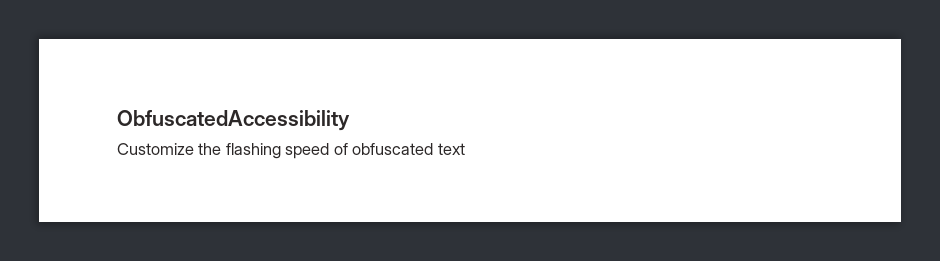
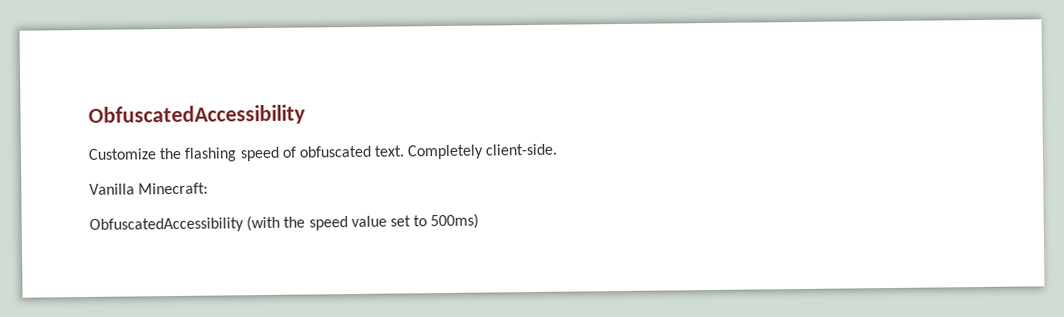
[437,143,465,155] text -> [374,143,558,160] [89,182,209,195] [89,213,480,233] text. Completely client-side. // Vanilla Minecraft: // ObfuscatedAccessibility (with the speed value set to 500ms)

